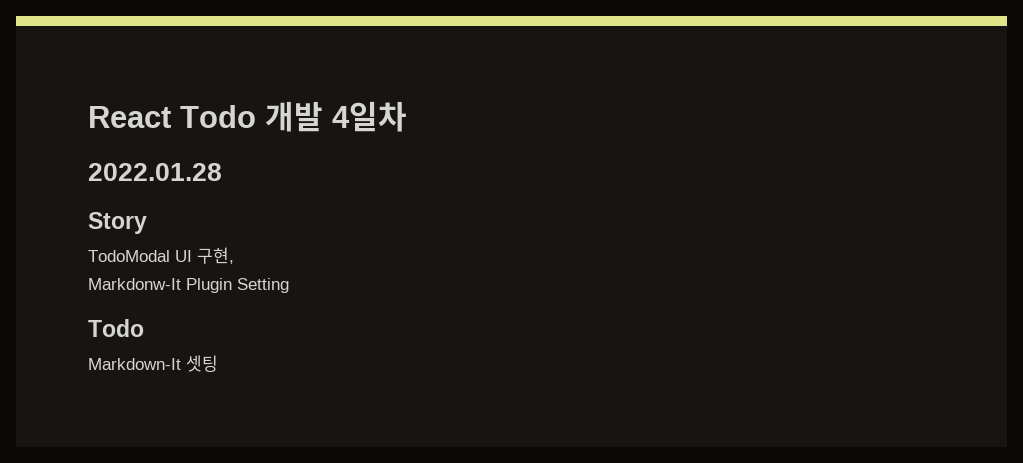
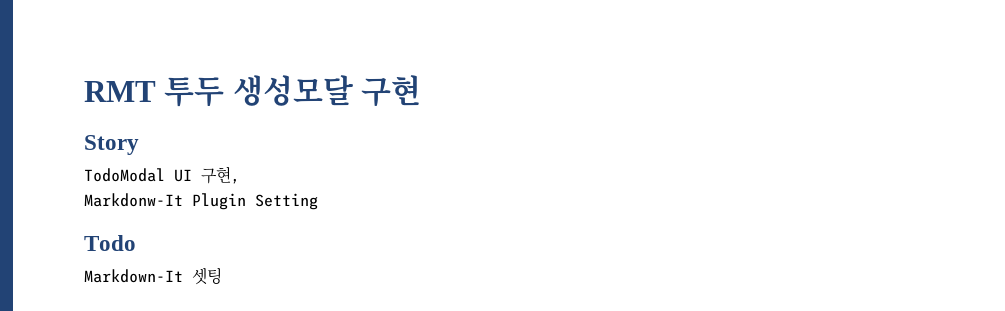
[88,101,407,132] [88,163,222,181] React Todo 개발 4일차 // 2022.01.28 -> [84,75,422,107] RMT 투두 생성모달 구현

